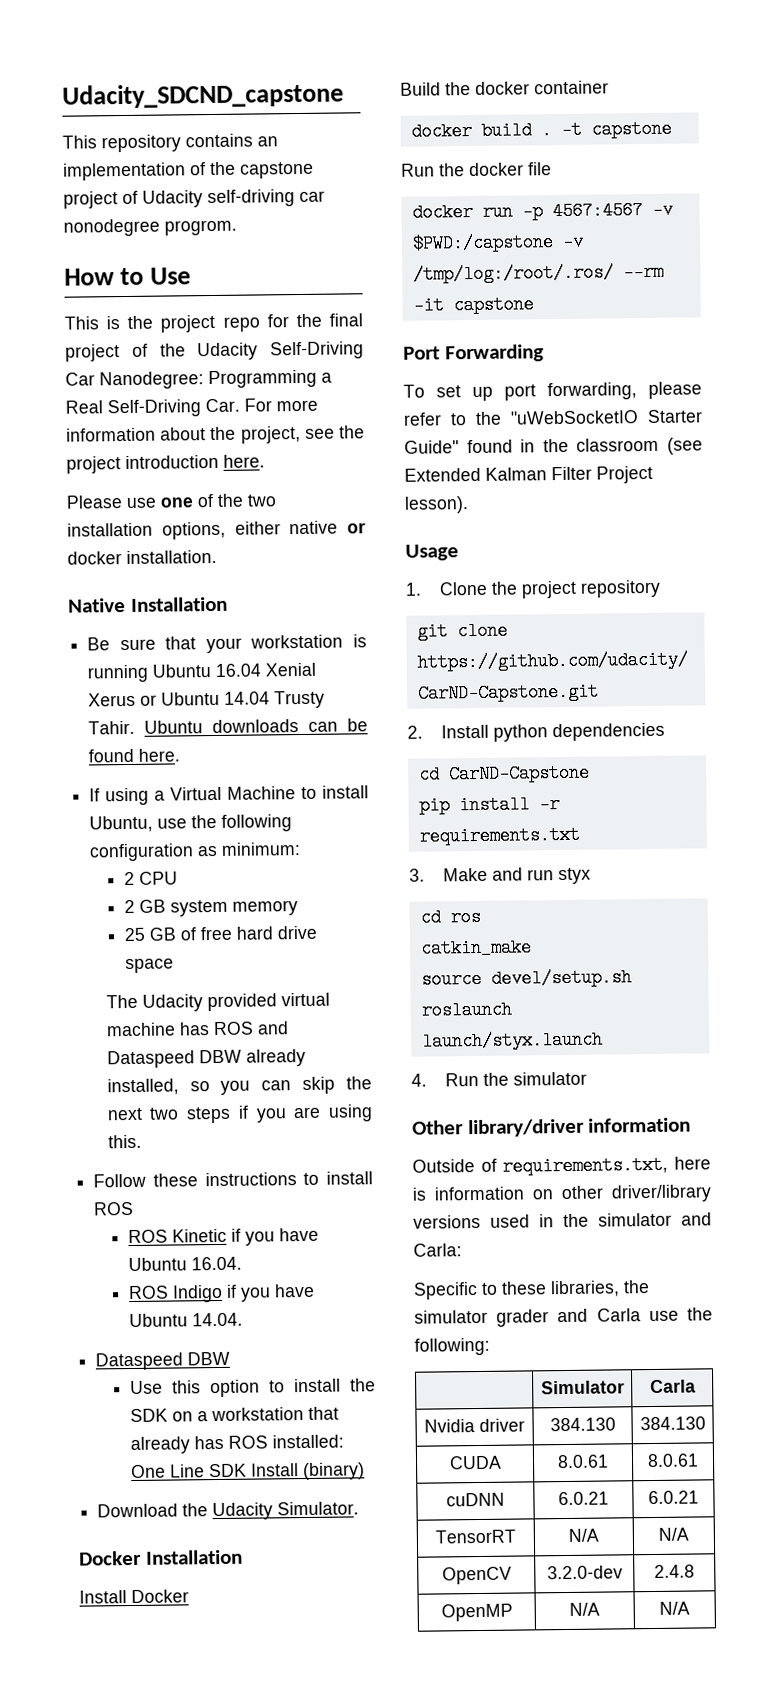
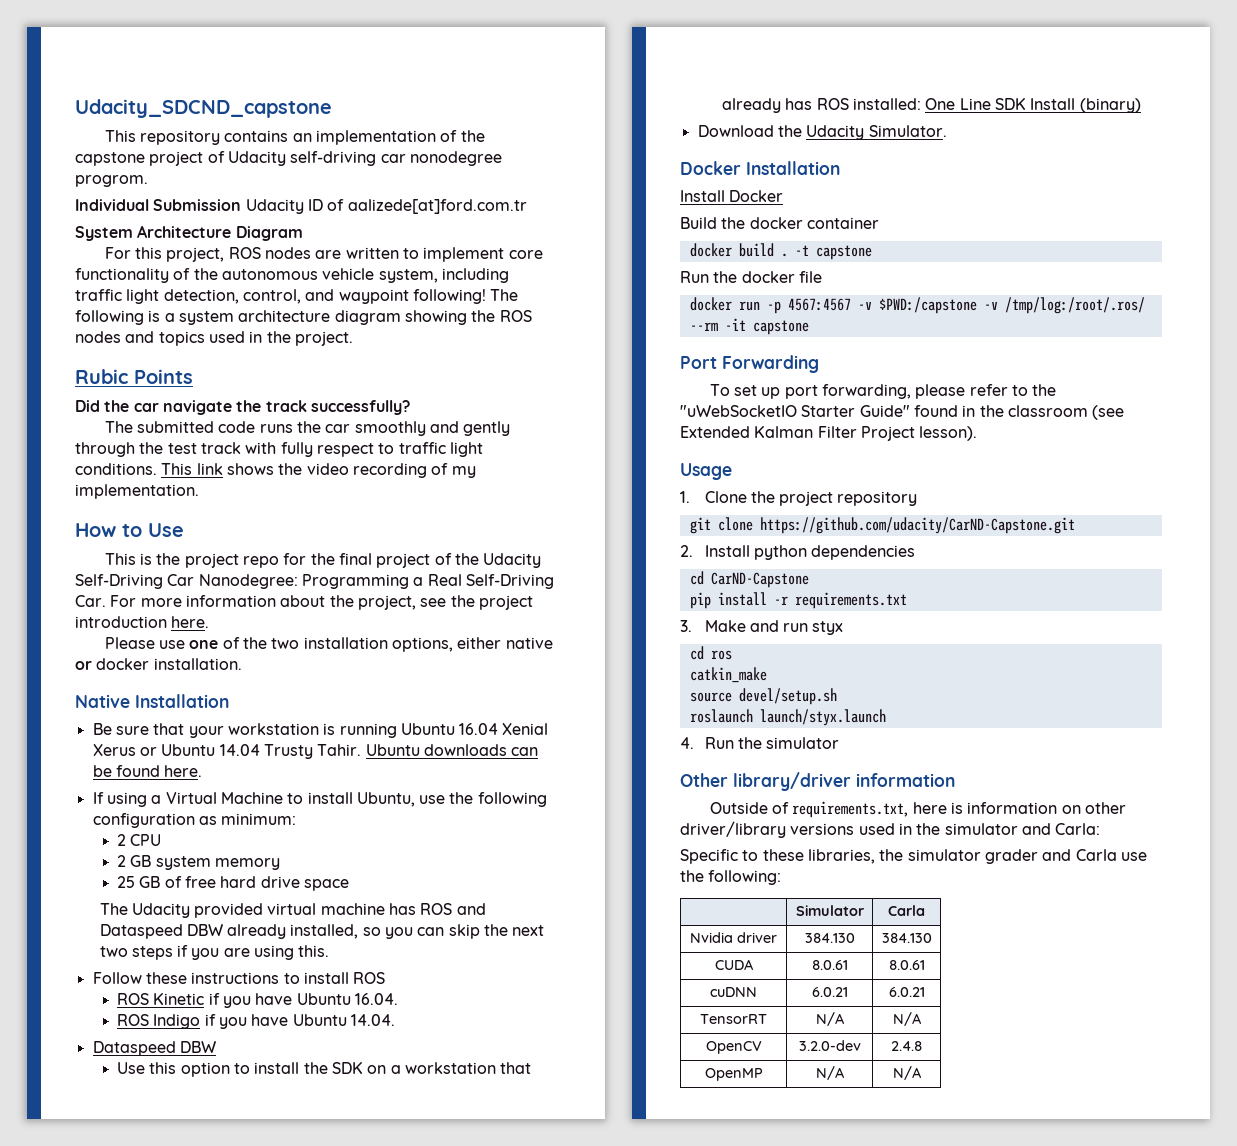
(237, 227) none -> [75,199,527,214] [75,225,303,241] [104,247,543,262] [75,268,509,283] [75,289,519,304] [75,310,532,325] [75,331,353,346] [75,369,193,384] [75,400,410,415] [104,421,511,436] [75,442,483,457] [75,463,476,478] [75,484,199,499] // Individual Submission Udacity ID of aalizede[at]ford.com.tr // System Architecture Diagram // For this project, ROS nodes are written to implement core functionality of the autonomous vehicle system, including traffic light detection, control, and waypoint following! The following is a system architecture diagram showing the ROS nodes and topics used in the project. // Rubic Points // Did the car navigate the track successfully? // The submitted code runs the car smoothly and gently through the test track with fully respect to traffic light conditions. This link shows the video recording of my implementation.

